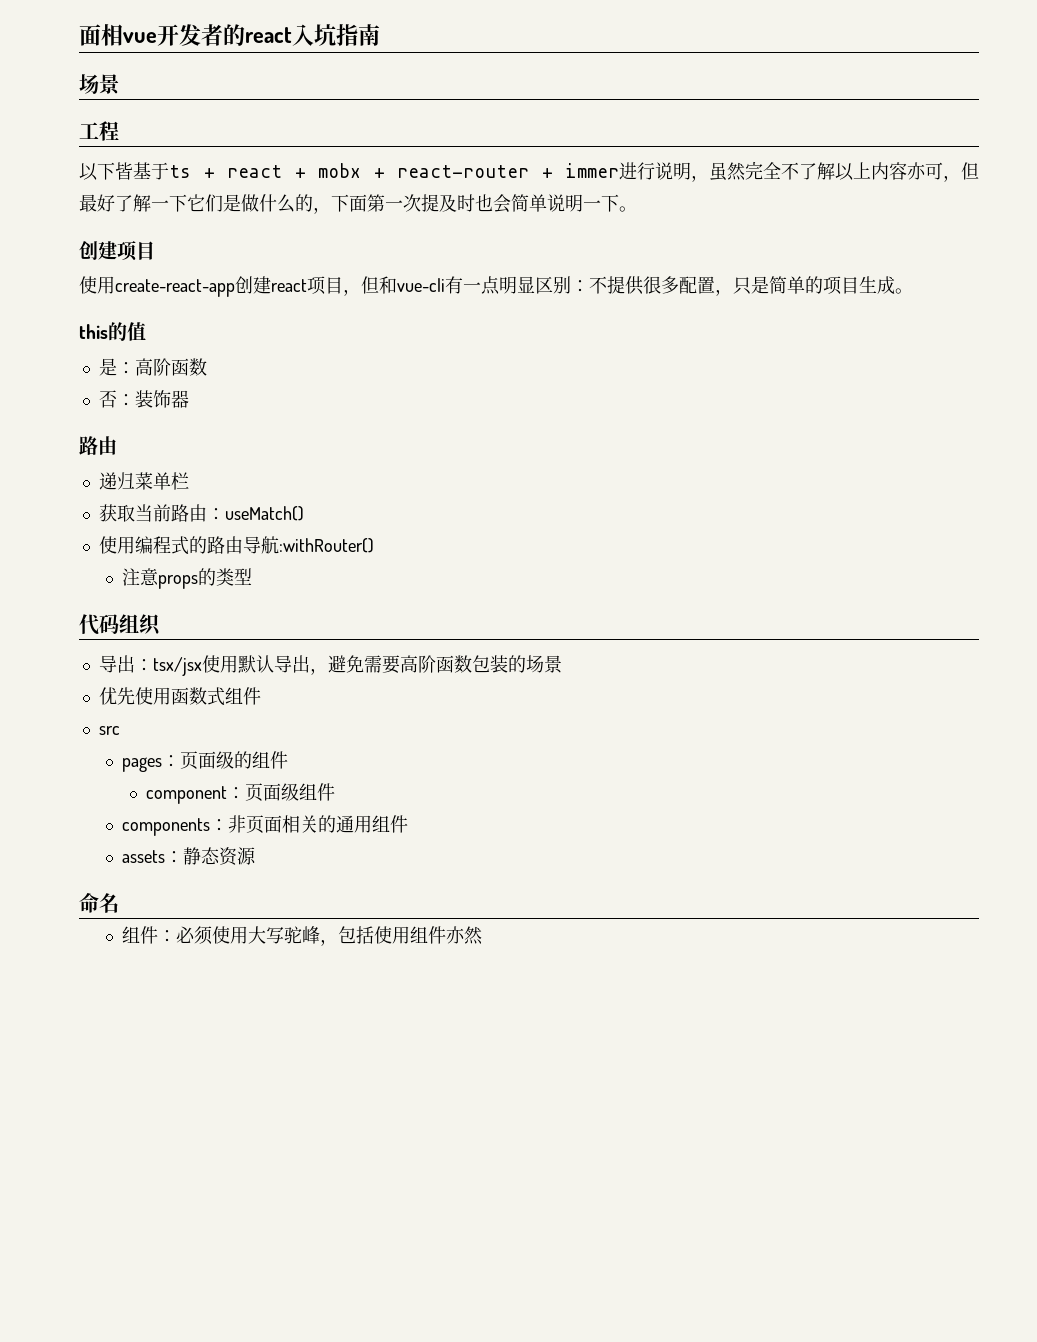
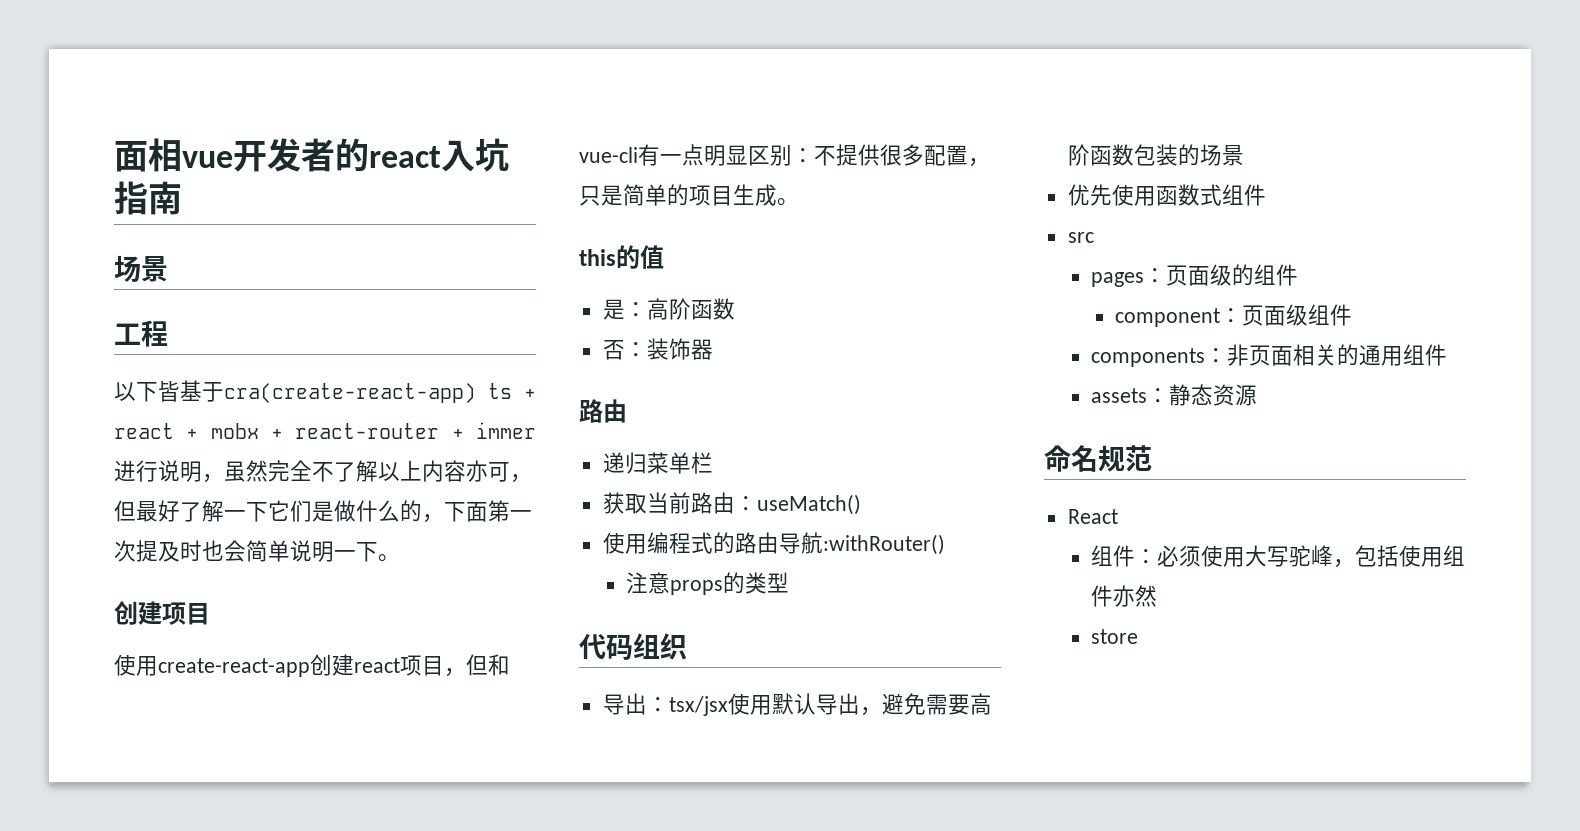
(169, 171) none -> [224,383,476,403] cra(create-react-app)
(119, 903) none -> [1098,445,1152,472] [1067,509,1118,524] 规范 // React
(484, 935) none -> [1091,629,1139,644] // store

